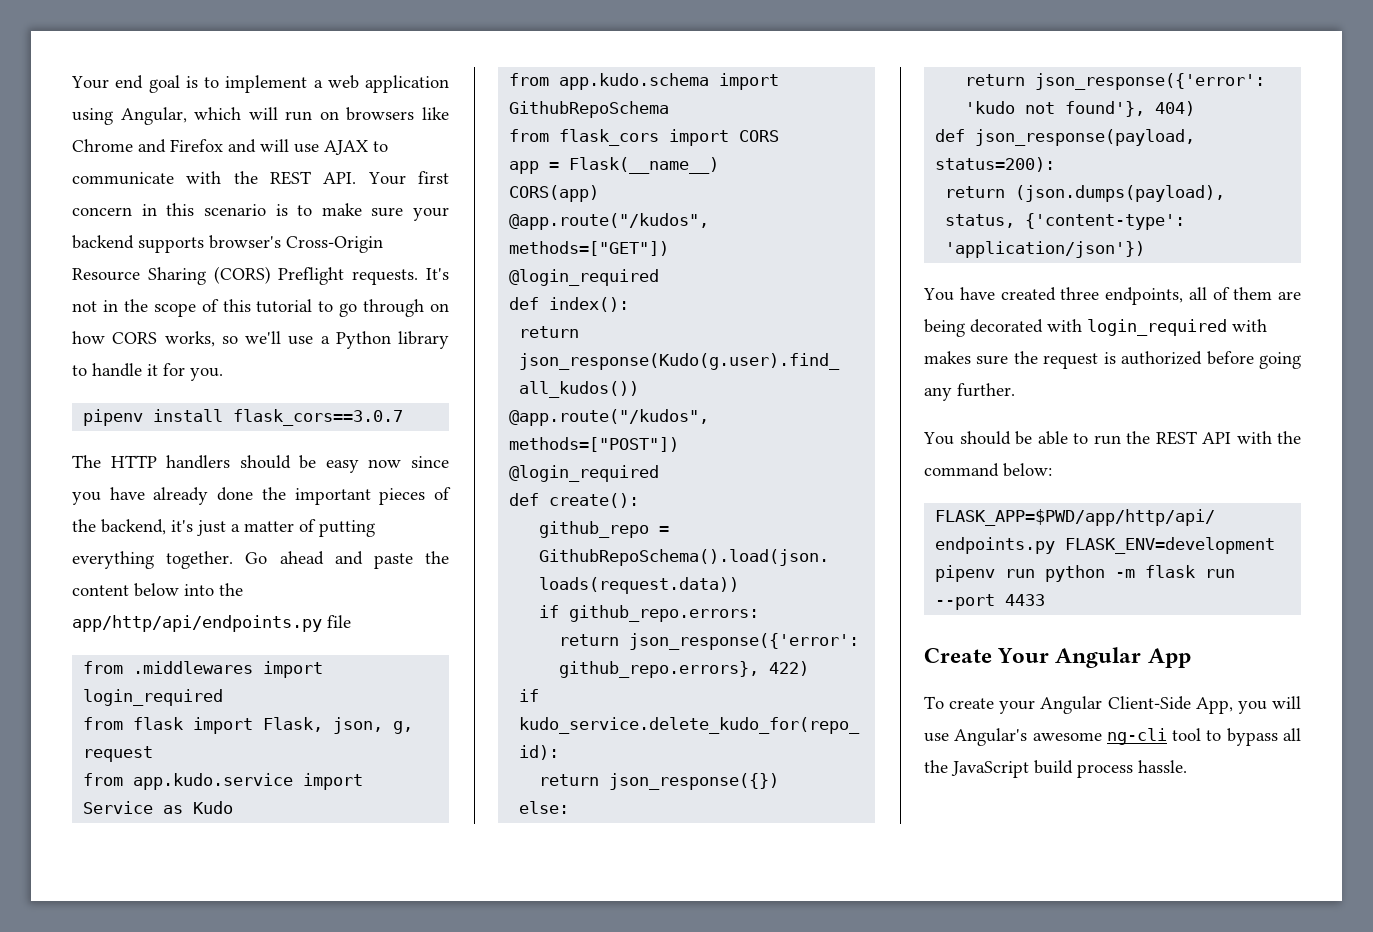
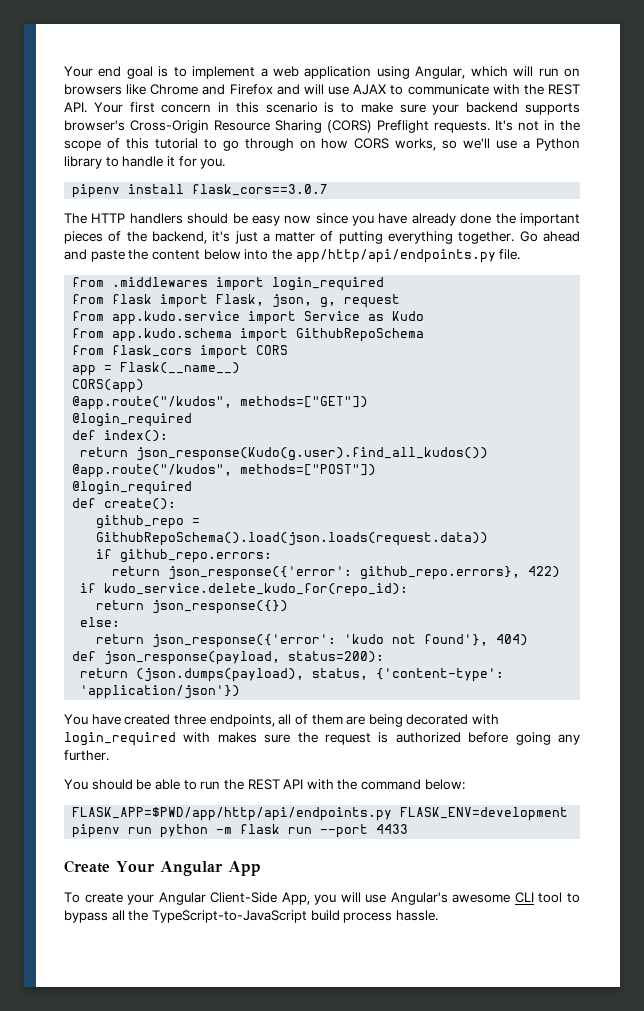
[327,615,351,628] file -> [499,249,521,260] file.
[1106,728,1167,745] ng-cli -> [514,892,534,903] CLI
[951,761,1029,778] JavaScript -> [151,910,307,923] TypeScript-to-JavaScript

